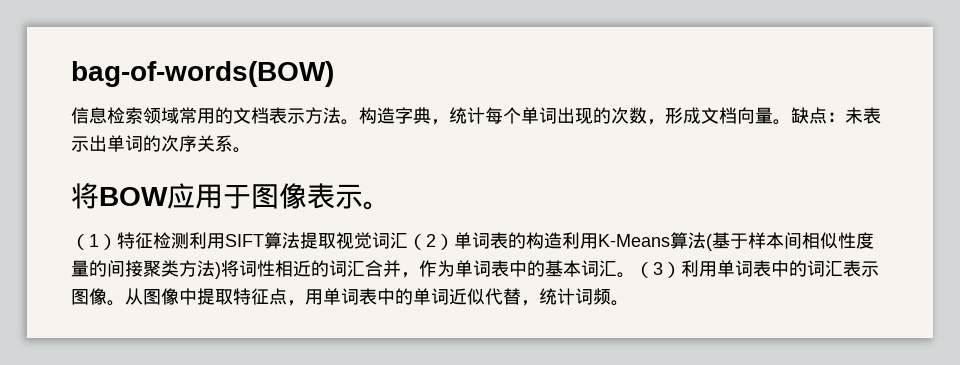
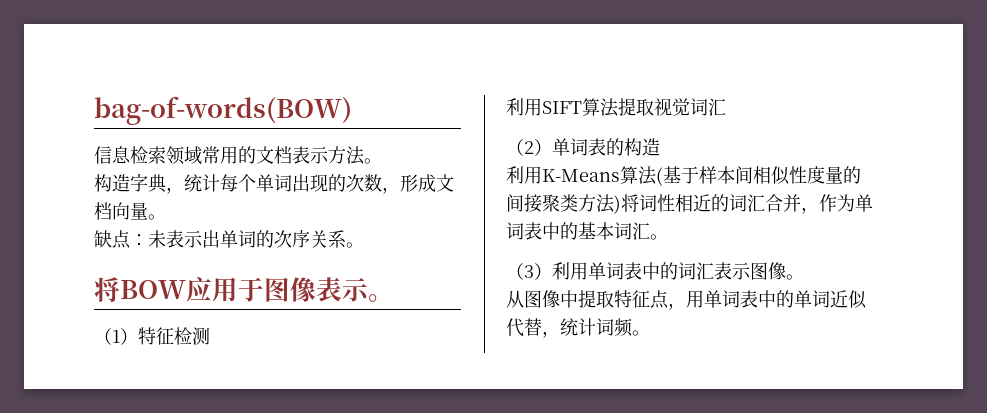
(359, 122) none -> (382, 161) //
(791, 122) none -> (166, 217) //
(189, 240) none -> (210, 336) //
(408, 240) none -> (726, 107) //
(562, 240) none -> (660, 147) //
(635, 275) none -> (668, 237) //
(125, 303) none -> (804, 277) //

